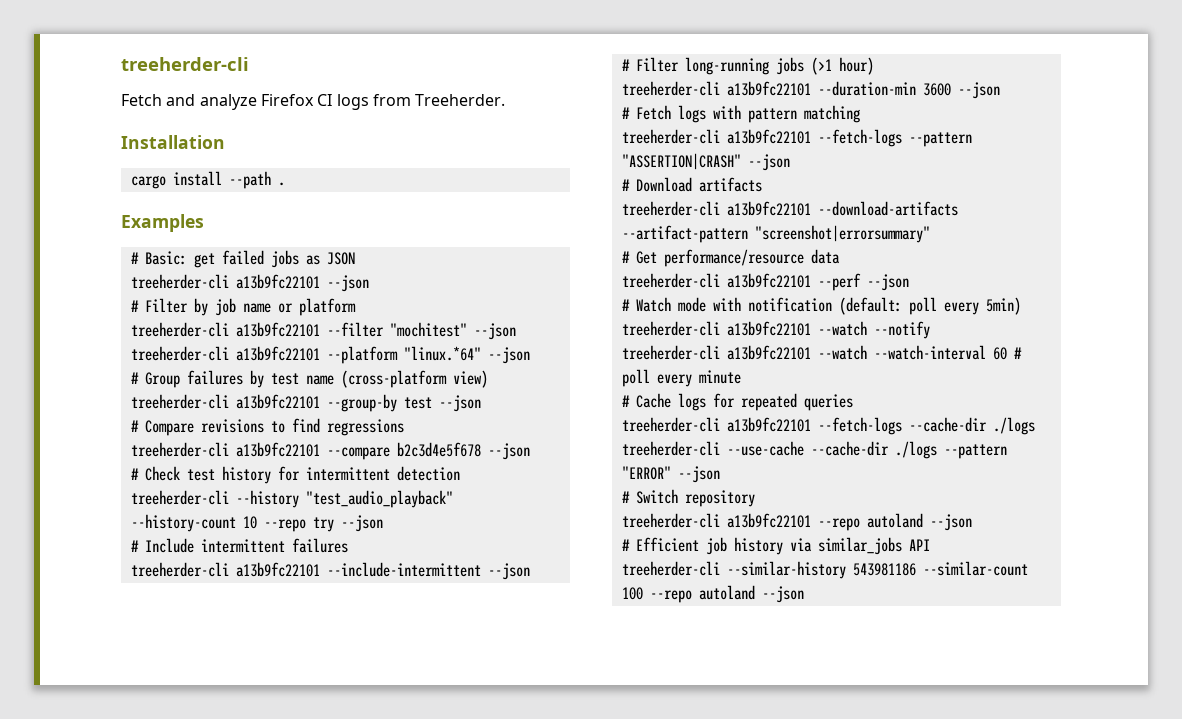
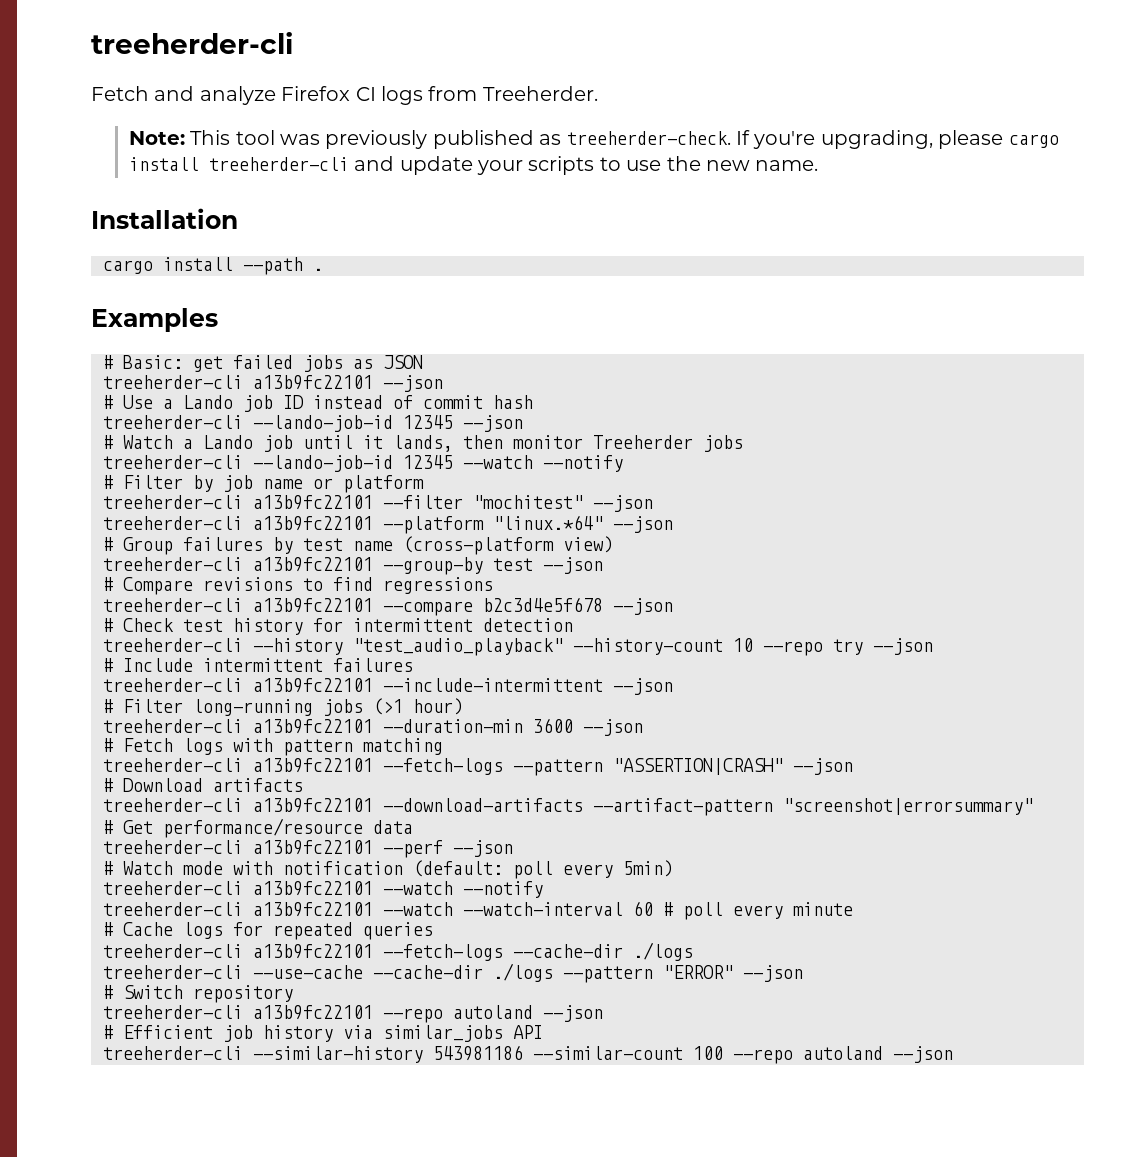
(506, 100) none -> [128,130,1059,149] [128,156,819,175] // Note: This tool was previously published as treeherder-check. If you're upgrading, please cargo install treeherder-cli and update your scripts to use the new name.
(369, 283) none -> [103,395,533,412] [103,415,523,432] [103,435,743,452] [103,455,623,472] // # Use a Lando job ID instead of commit hash // treeherder-cli --lando-job-id 12345 --json // # Watch a Lando job until it lands, then monitor Treeherder jobs // treeherder-cli --lando-job-id 12345 --watch --notify

